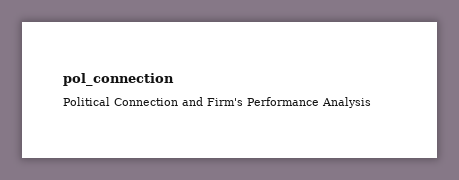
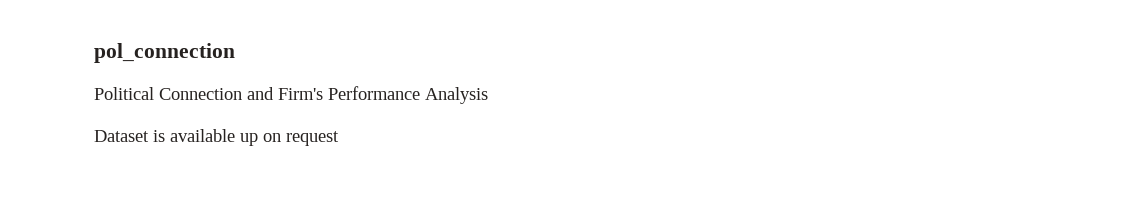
(371, 102) none -> [94,129,339,146] // Dataset is available up on request

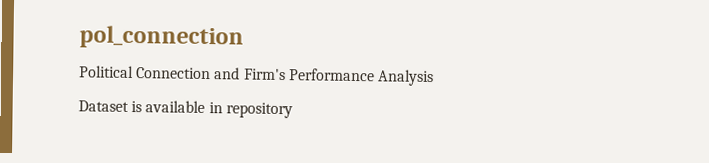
[240,131,339,146] up on request -> [208,102,293,119] in repository

